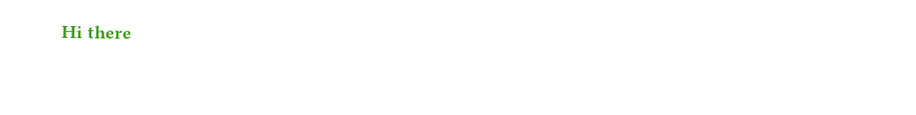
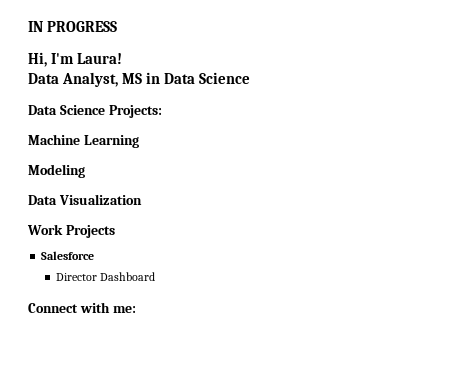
[61,25,132,39] Hi there -> [28,21,118,32] [28,52,123,67] [28,72,251,87] [28,105,162,118] [28,134,139,148] [28,164,85,178] [28,194,142,205] [27,224,115,238] [41,251,95,260] [55,272,156,281] [28,302,136,313] IN PROGRESS // Hi, I'm Laura! // Data Analyst, MS in Data Science // Data Science Projects: // Machine Learning // Modeling // Data Visualization // Work Projects // Salesforce // Director Dashboard // Connect with me:

